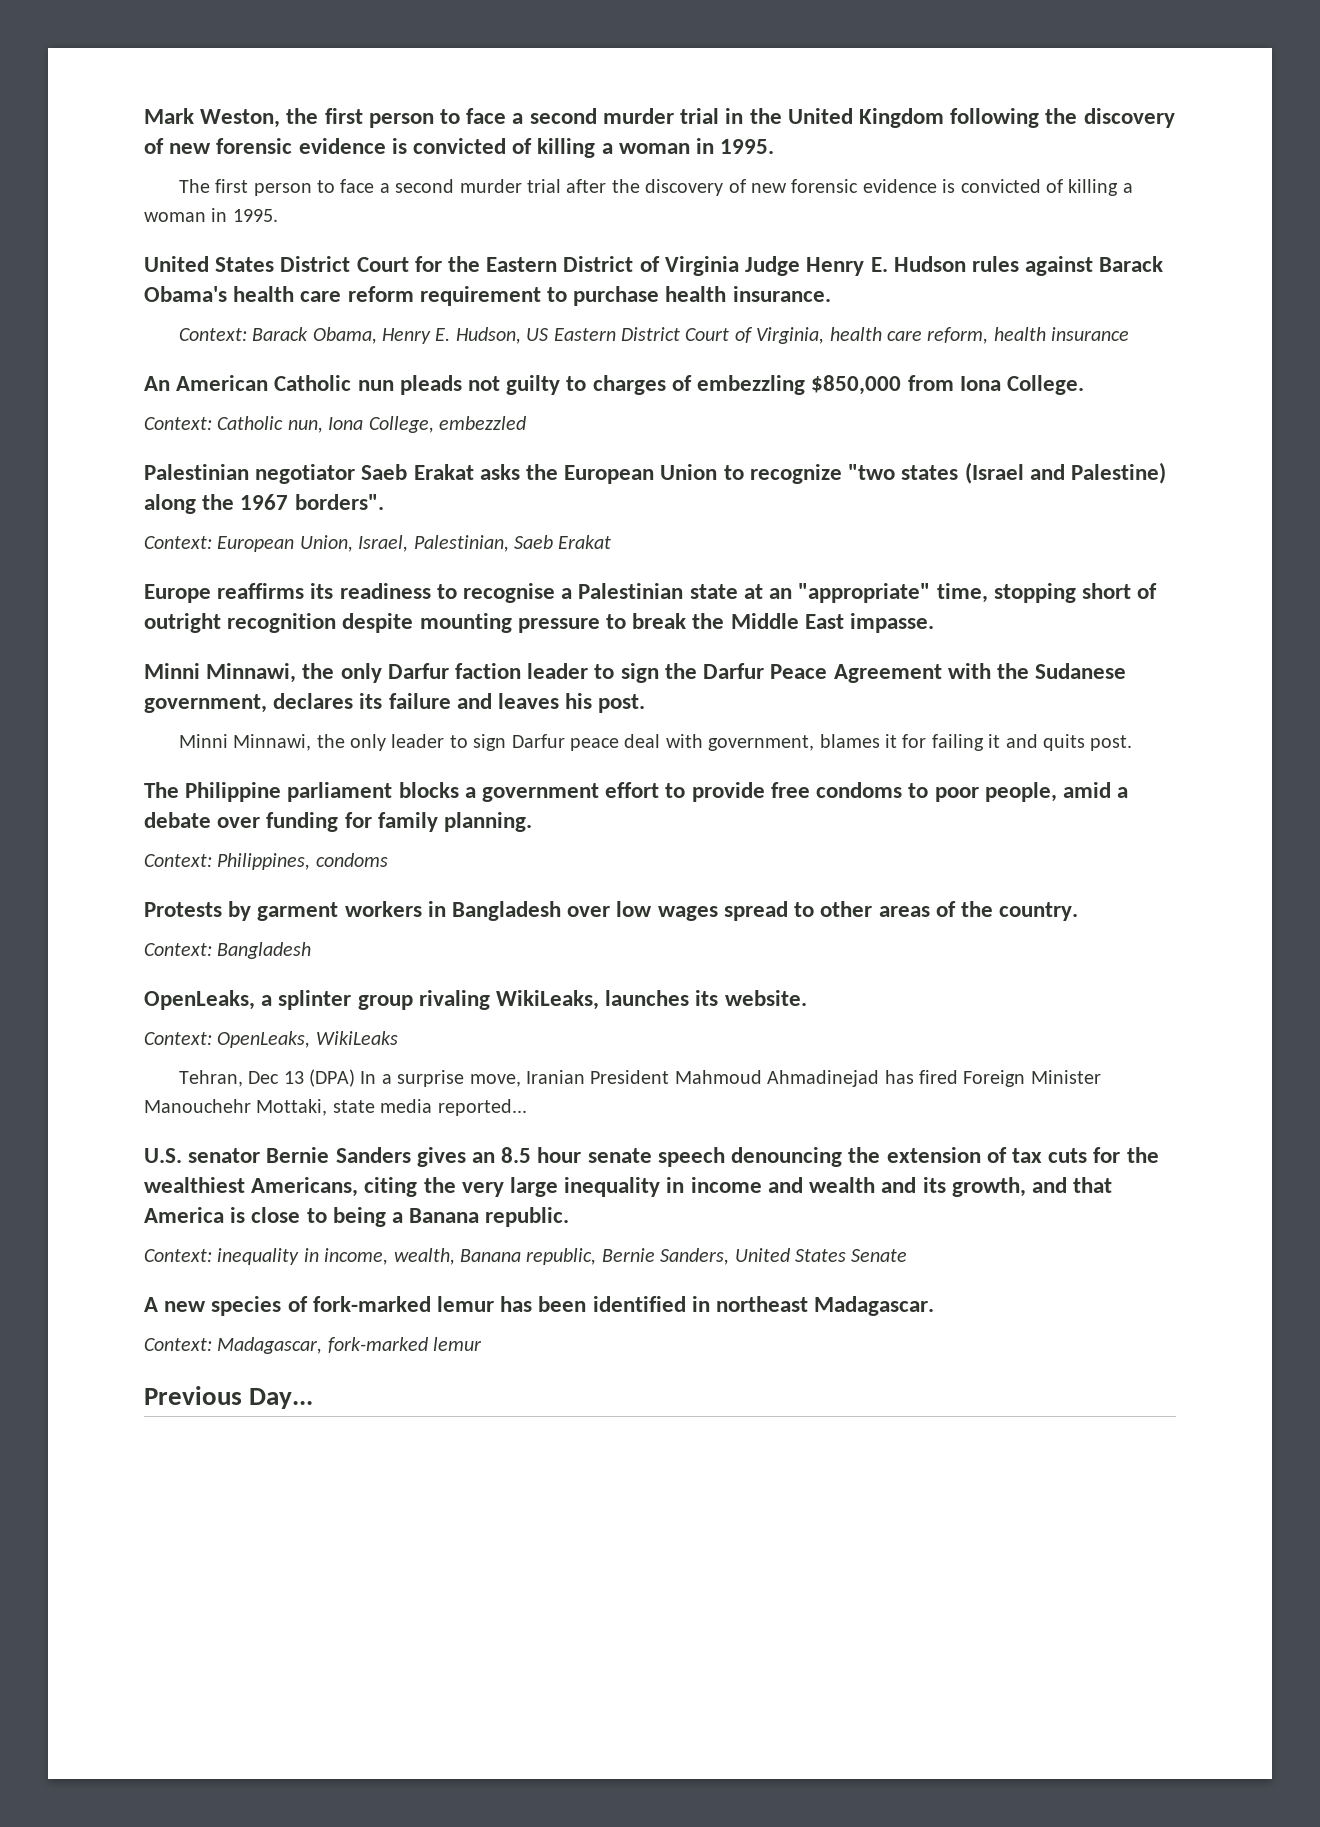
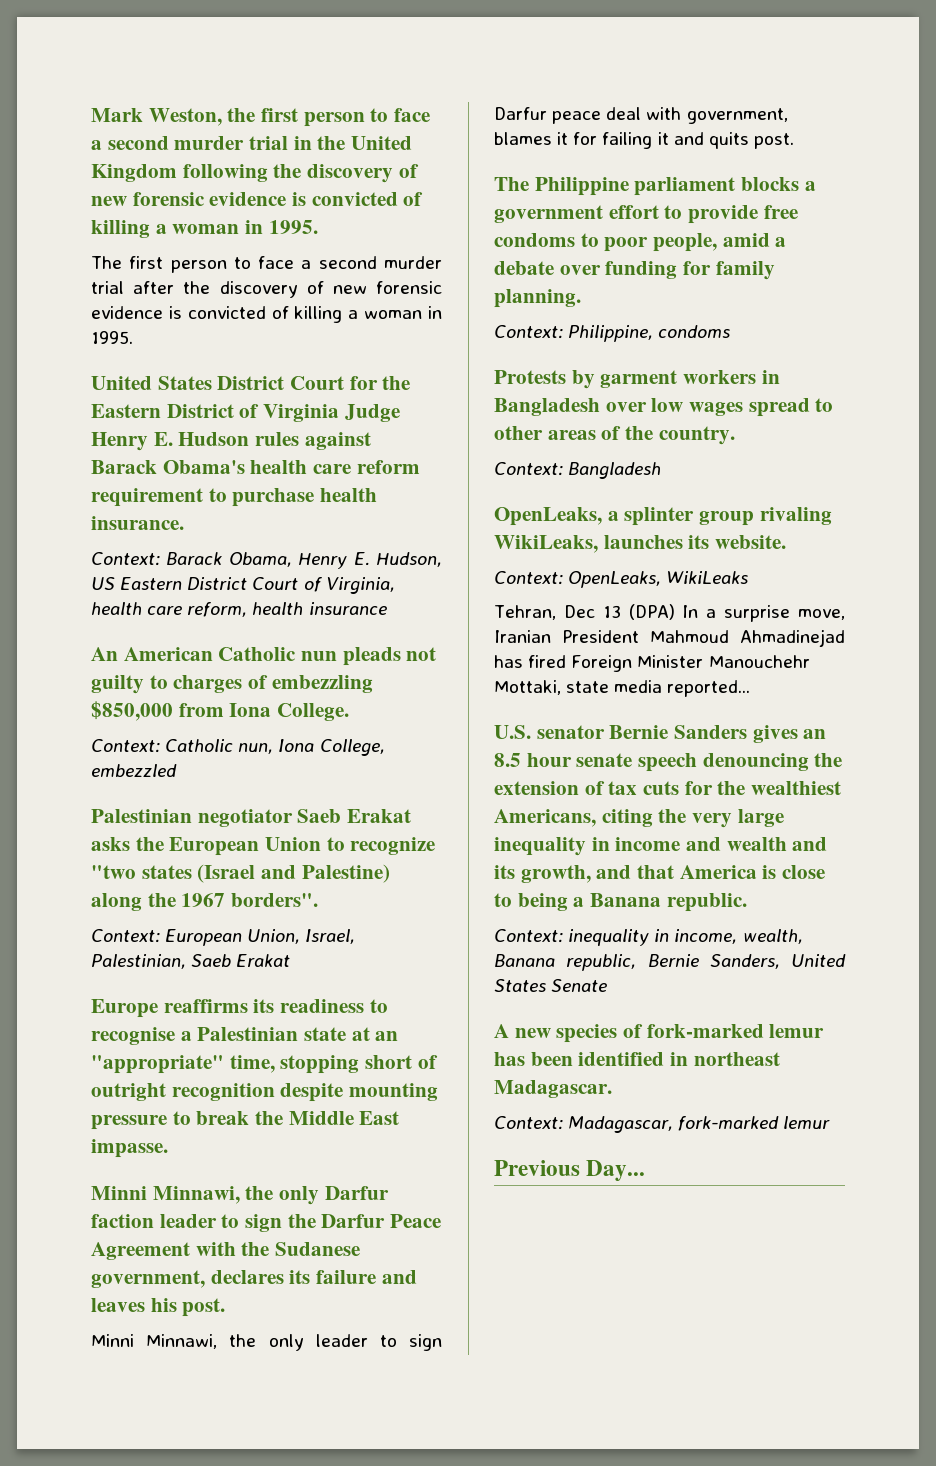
[217,853,311,870] Philippines, -> [568,325,654,342] Philippine,

